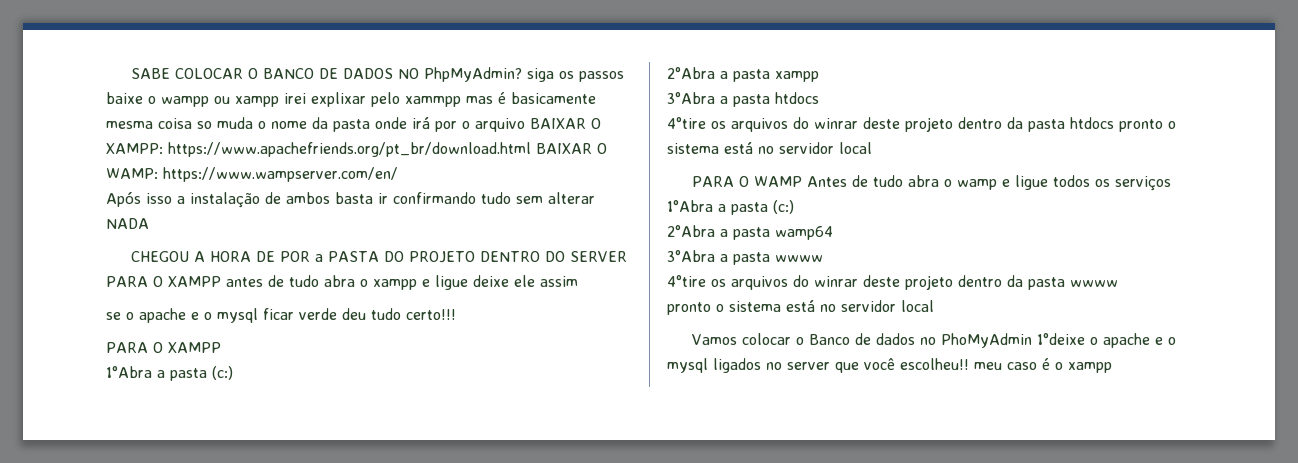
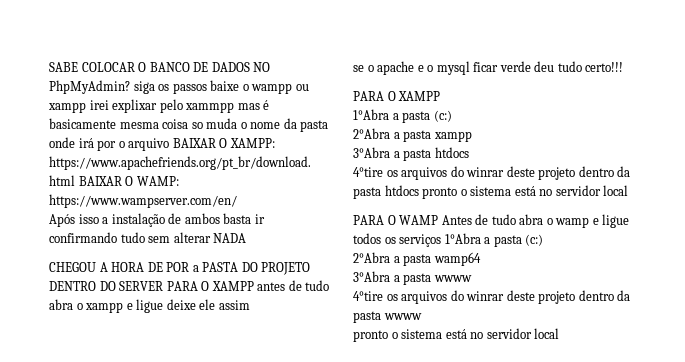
[692,333,1177,348] [667,358,1112,373] // Vamos colocar o Banco de dados no PhoMyAdmin 1°deixe o apache e o mysql ligados no server que você escolheu!! meu caso é o xampp -> (560, 333) none

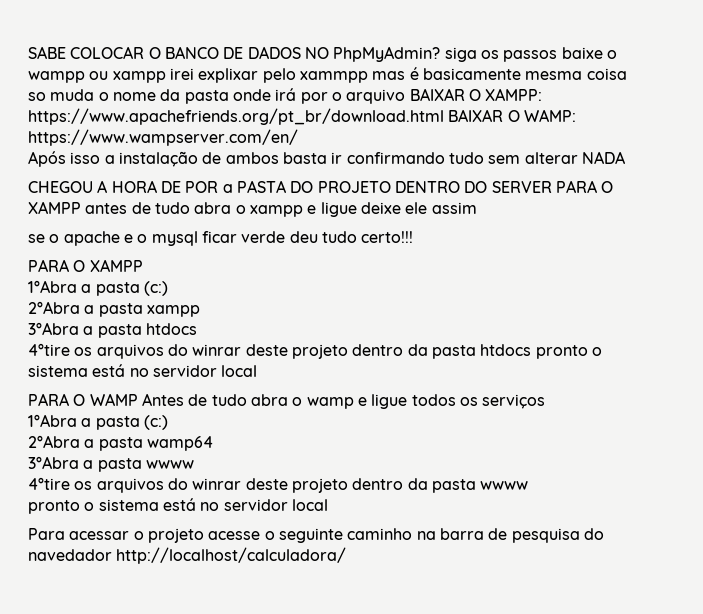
(442, 240) none -> (546, 401) //
(560, 333) none -> [28,528,604,543] [28,547,347,564] // Para acessar o projeto acesse o seguinte caminho na barra de pesquisa do navedador http://localhost/calculadora/

